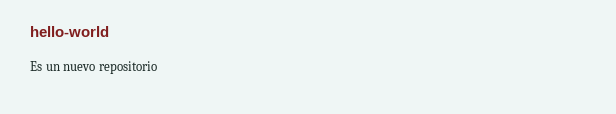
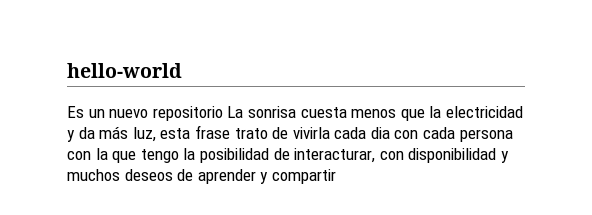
(157, 67) none -> [227,106,523,121] [67,125,513,142] [67,148,509,163] [67,169,336,184] La sonrisa cuesta menos que la electricidad y da más luz, esta frase trato de vivirla cada dia con cada persona con la que tengo la posibilidad de interacturar, con disponibilidad y muchos deseos de aprender y compartir

